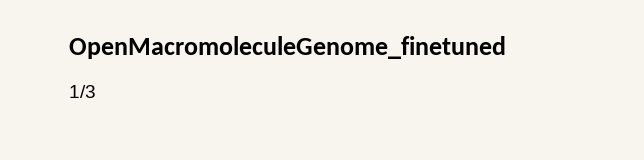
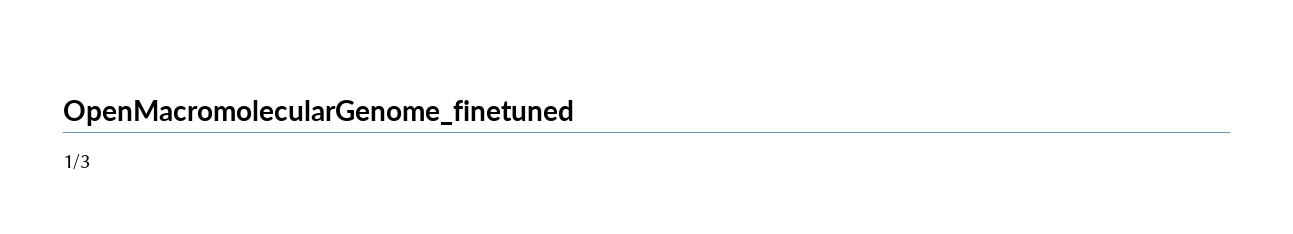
[69,36,506,59] OpenMacromoleculeGenome_finetuned -> [63,100,574,126] OpenMacromolecularGenome_finetuned

